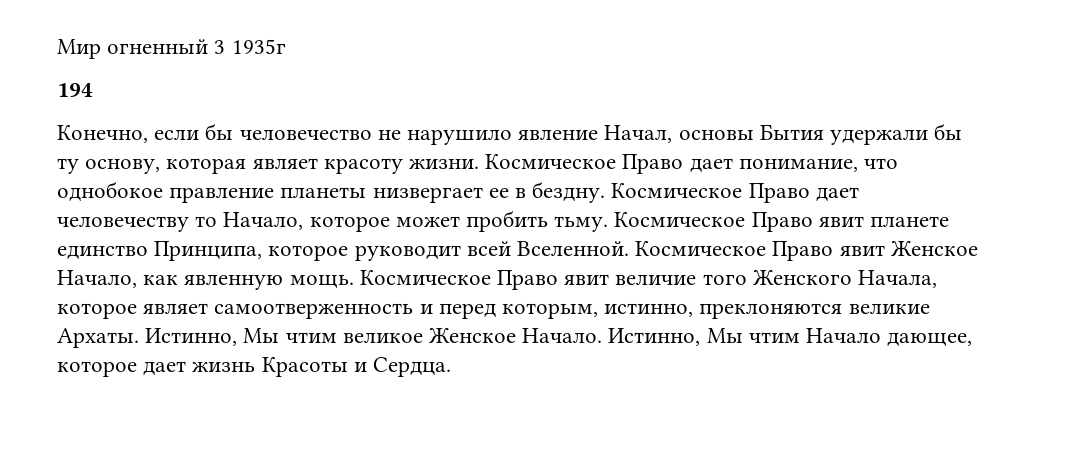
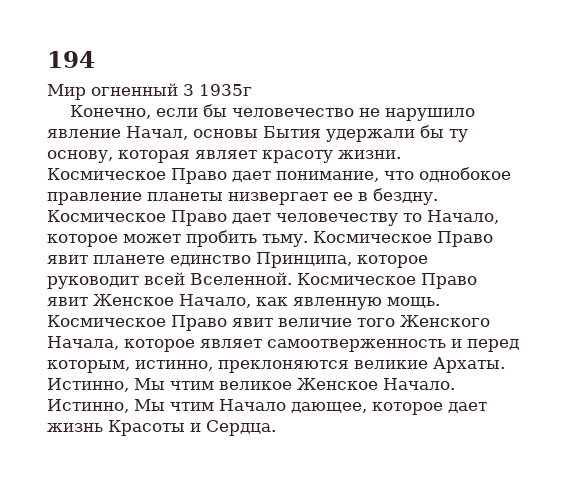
(57, 49) none -> [47,51,95,68] 194 //
[57,83,93,97] // 194 -> (252, 90) none

